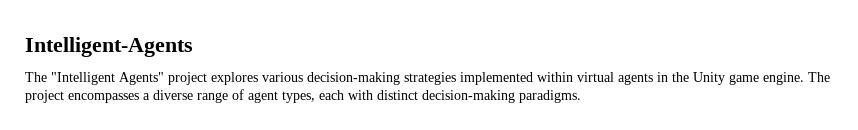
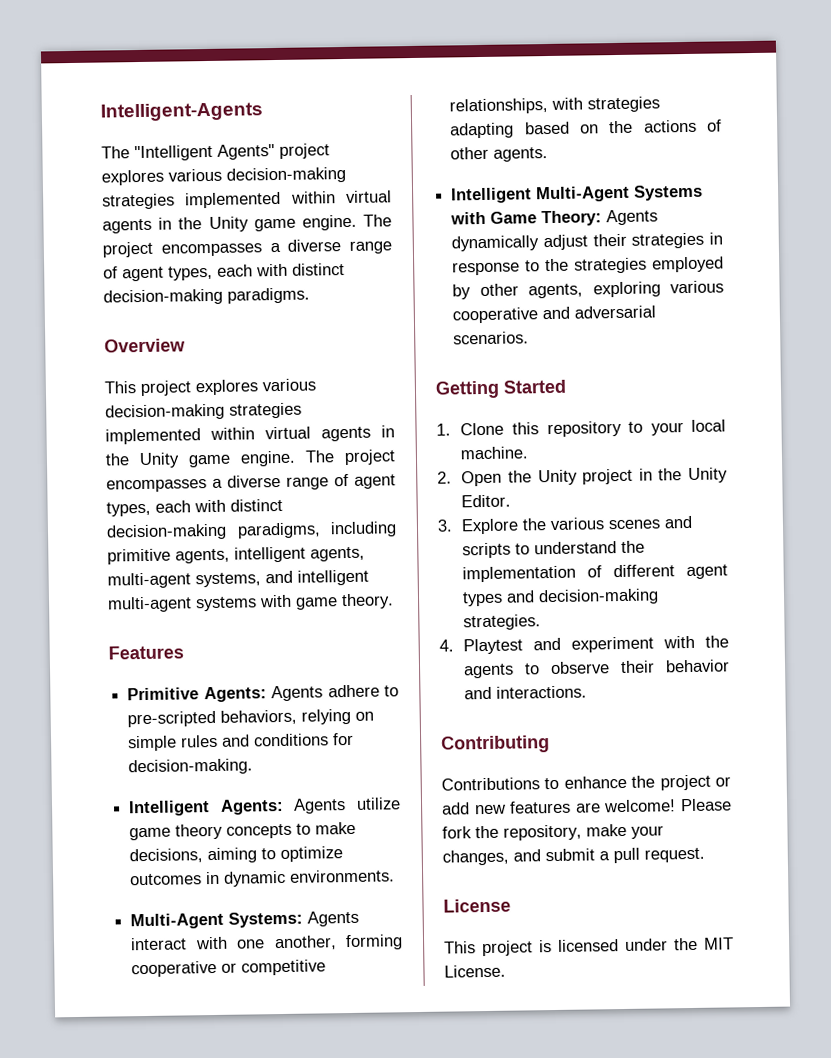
(581, 96) none -> [104,338,186,353] [104,378,316,397] [105,402,302,421] [105,425,395,445] [105,449,396,469] [106,473,396,493] [106,498,283,517] [106,521,397,541] [107,546,365,565] [107,569,369,589] [107,593,394,613] [108,645,184,660] [127,684,399,703] [127,708,375,728] [128,732,355,752] [128,758,254,776] [128,797,401,817] [129,821,357,841] [129,846,344,864] [130,869,396,887] [130,910,360,930] [130,934,403,951] [131,959,327,978] [449,96,661,115] [450,119,722,139] [450,146,549,162] [451,184,704,204] [450,209,659,227] [451,232,723,252] [452,256,724,276] [452,280,724,300] [452,305,657,324] [453,331,530,345] [435,379,567,399] [436,419,726,438] [460,446,529,460] [437,467,728,487] [461,494,512,508] [437,515,694,535] [462,540,646,559] [462,564,728,583] [462,588,660,607] [463,614,542,631] [439,635,729,655] [463,659,730,679] [464,685,588,700] [441,735,550,754] [441,774,731,791] [442,798,732,815] [442,823,664,841] [442,847,705,866] [443,898,511,913] [444,937,734,957] [444,964,506,978] // Overview // This project explores various decision-making strategies implemented within virtual agents in the Unity game engine. The project encompasses a diverse range of agent types, each with distinct decision-making paradigms, including primitive agents, intelligent agents, multi-agent systems, and intelligent multi-agent systems with game theory. // Features // Primitive Agents: Agents adhere to pre-scripted behaviors, relying on simple rules and conditions for decision-making. // Intelligent Agents: Agents utilize game theory concepts to make decisions, aiming to optimize outcomes in dynamic environments. // Multi-Agent Systems: Agents interact with one another, forming cooperative or competitive relationships, with strategies adapting based on the actions of other agents. // Intelligent Multi-Agent Systems with Game Theory: Agents dynamically adjust their strategies in response to the strategies employed by other agents, exploring various cooperative and adversarial scenarios. // Getting Started // 1. Clone this repository to your local machine. // 2. Open the Unity project in the Unity Editor. // 3. Explore the various scenes and scripts to understand the implementation of different agent types and decision-making strategies. // 4. Playtest and experiment with the agents to observe their behavior and interactions. // Contributing // Contributions to enhance the project or add new features are welcome! Please fork the repository, make your changes, and submit a pull request. // License // This project is licensed under the MIT License.

